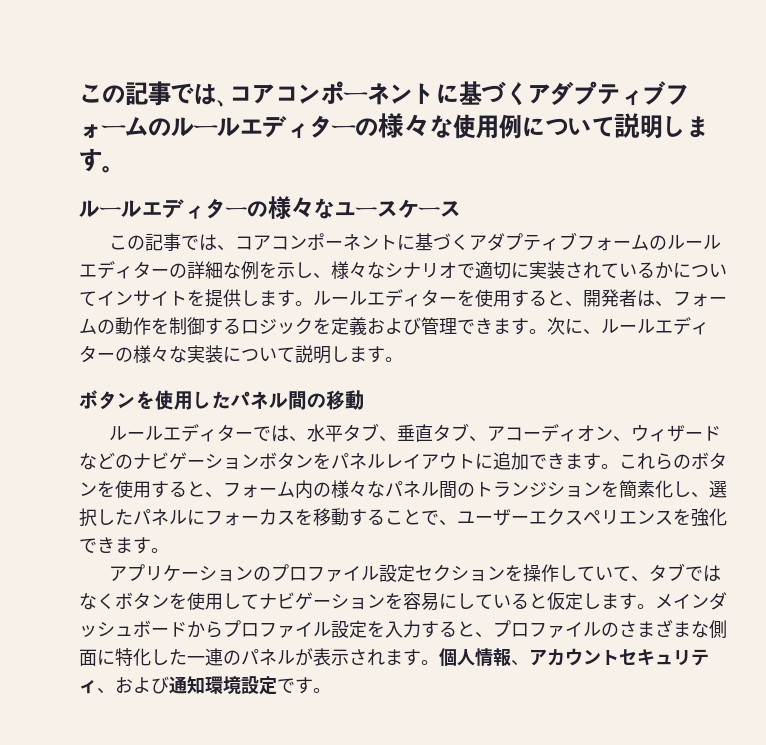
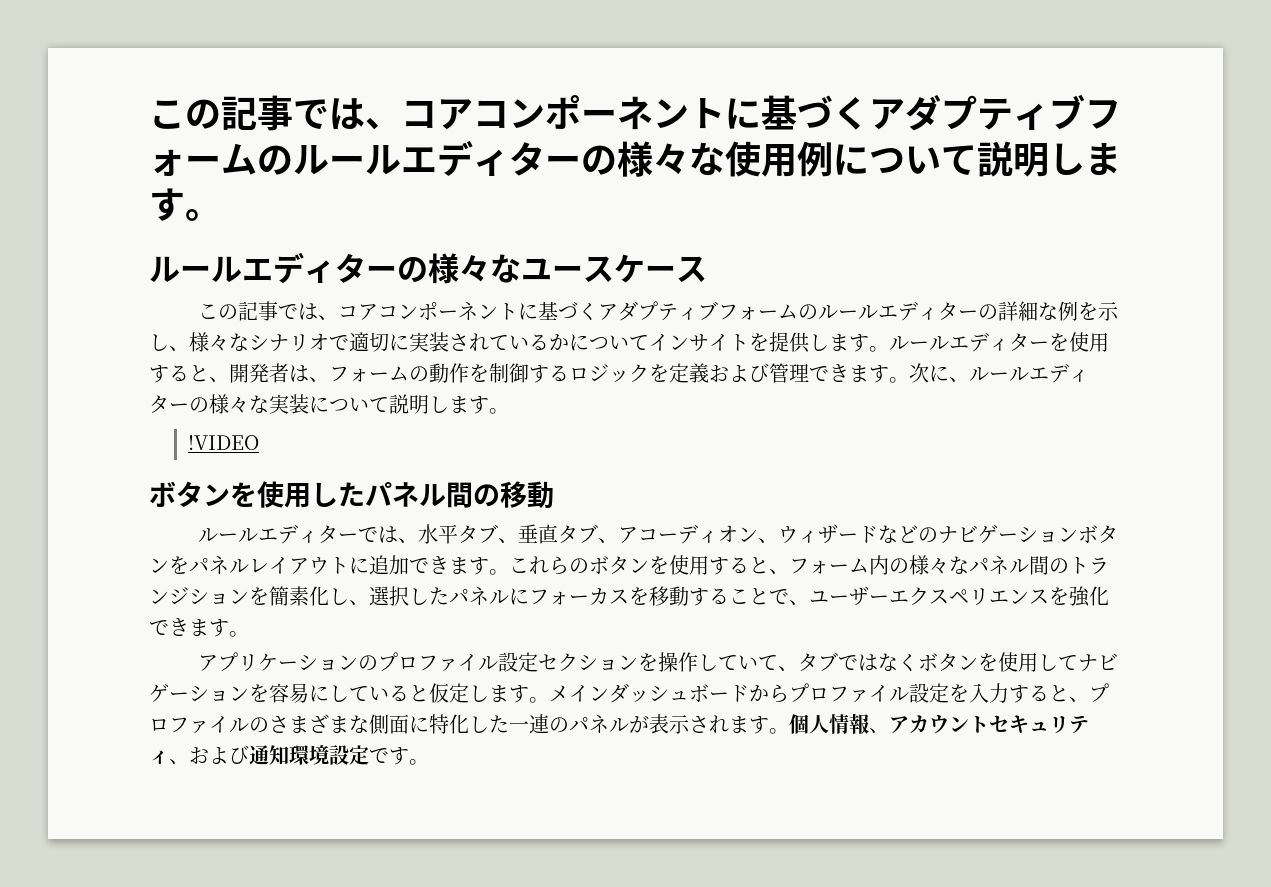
(403, 359) none -> [188,435,260,450] // !VIDEO

